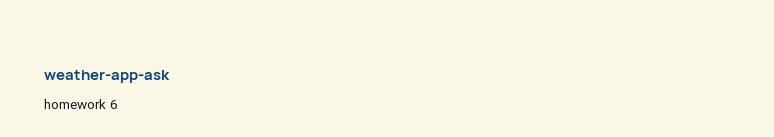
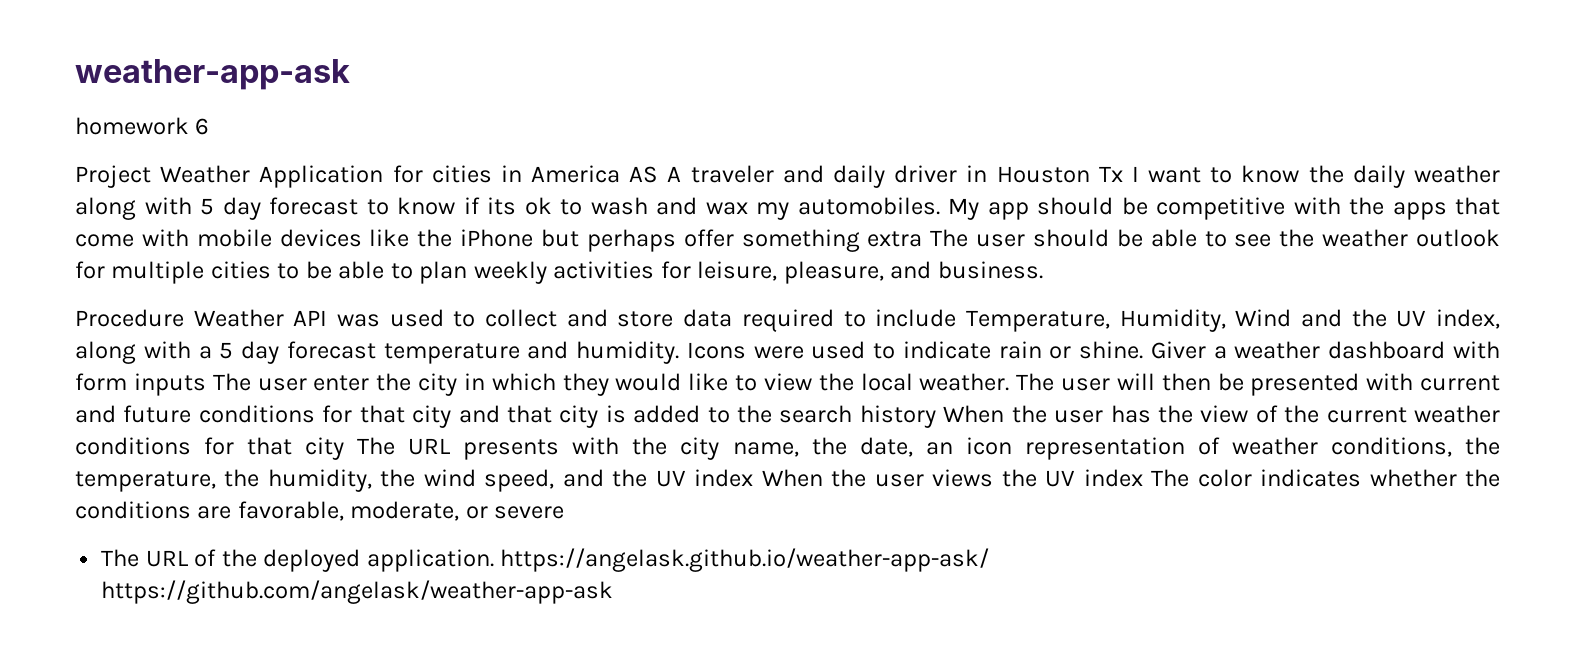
(118, 104) none -> [75,165,1500,188] [75,197,1500,220] [75,229,1501,252] [75,261,1043,284] [75,309,1501,332] [75,341,1500,364] [75,373,1500,396] [75,405,1501,428] [75,437,1500,460] [75,469,1500,492] [75,501,565,521] [101,548,990,572] [101,580,614,604] // Project Weather Application for cities in America AS A traveler and daily driver in Houston Tx I want to know the daily weather along with 5 day forecast to know if its ok to wash and wax my automobiles. My app should be competitive with the apps that come with mobile devices like the iPhone but perhaps offer something extra The user should be able to see the weather outlook for multiple cities to be able to plan weekly activities for leisure, pleasure, and business. // Procedure Weather API was used to collect and store data required to include Temperature, Humidity, Wind and the UV index, along with a 5 day forecast temperature and humidity. Icons were used to indicate rain or shine. Giver a weather dashboard with form inputs The user enter the city in which they would like to view the local weather. The user will then be presented with current and future conditions for that city and that city is added to the search history When the user has the view of the current weather conditions for that city The URL presents with the city name, the date, an icon representation of weather conditions, the temperature, the humidity, the wind speed, and the UV index When the user views the UV index The color indicates whether the conditions are favorable, moderate, or severe // The URL of the deployed application. https://angelask.github.io/weather-app-ask/ https://github.com/angelask/weather-app-ask

